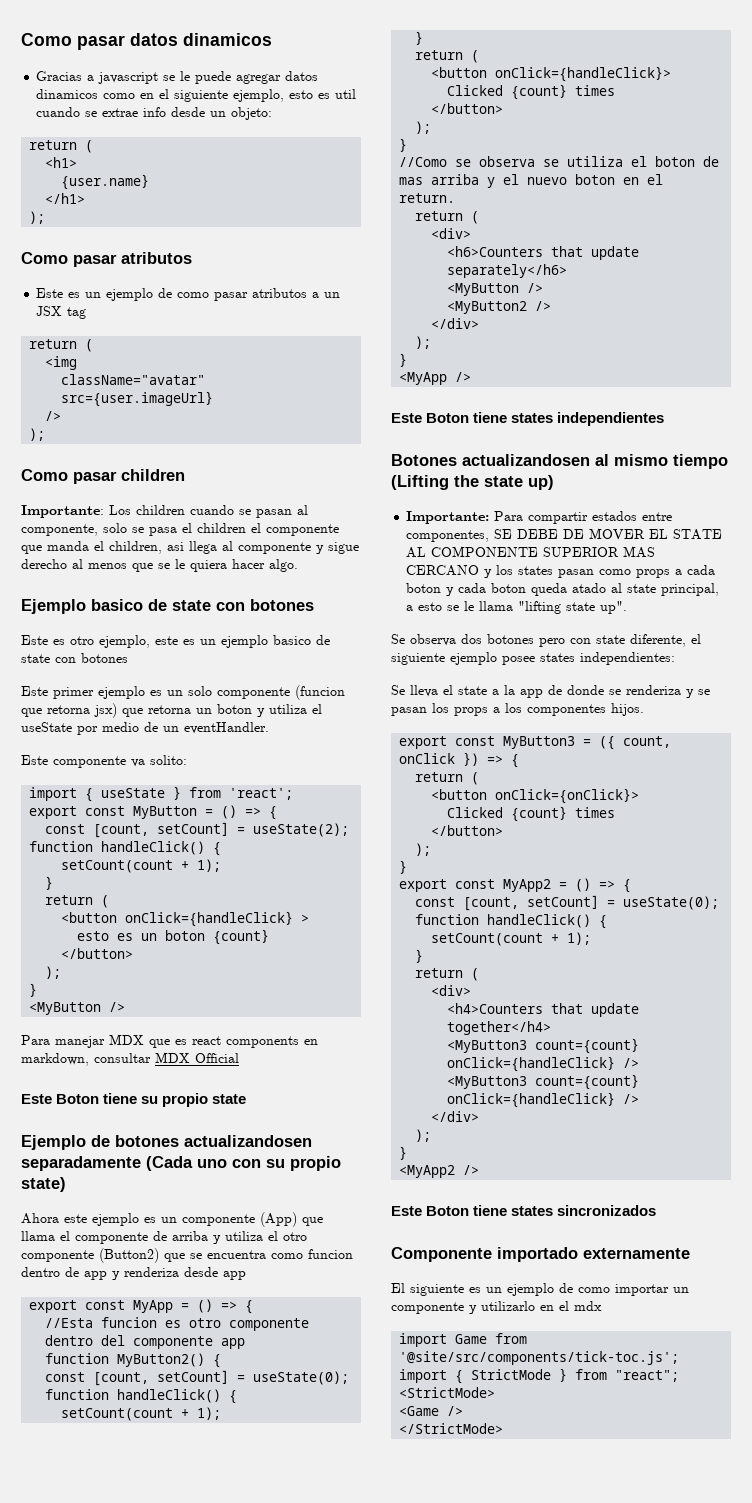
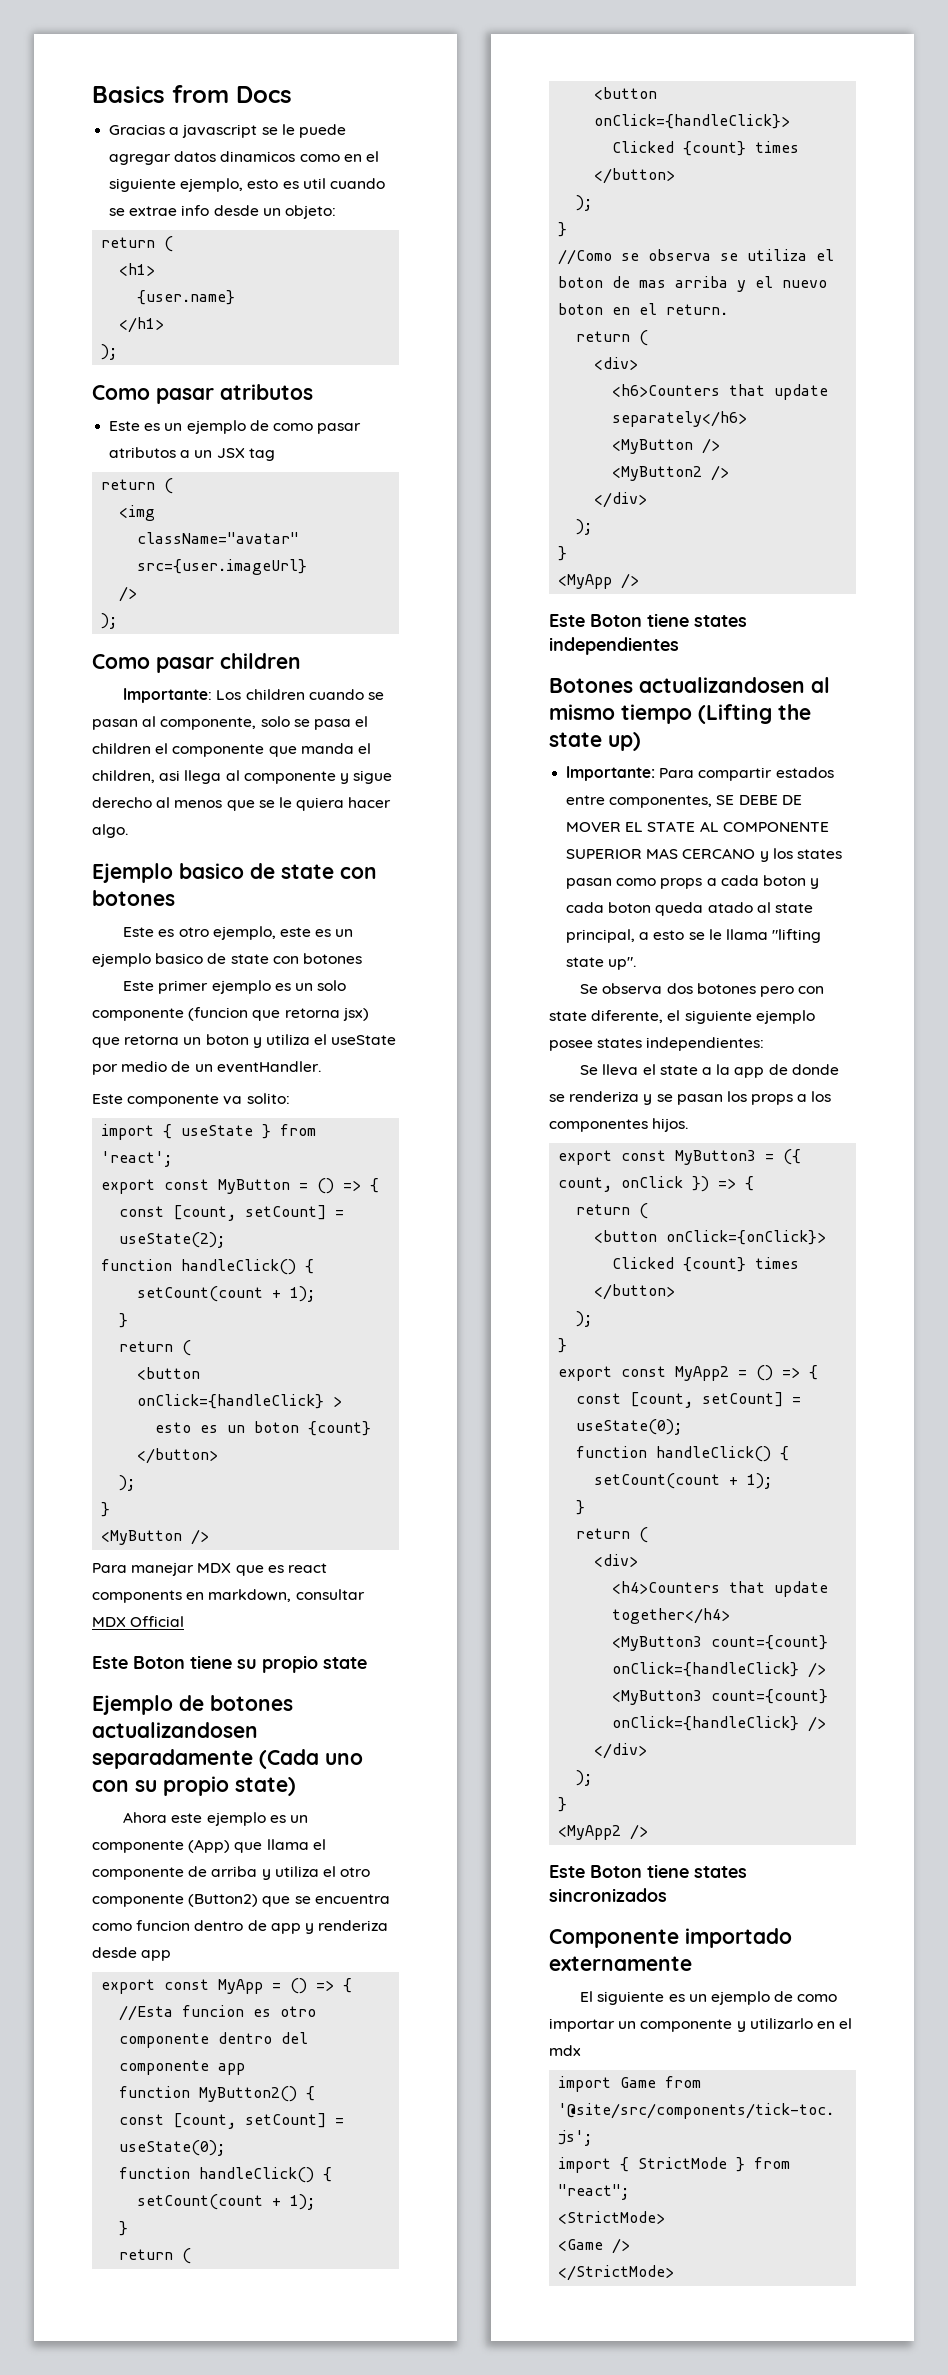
[21,33,272,50] Como pasar datos dinamicos -> [92,85,292,103] Basics from Docs

